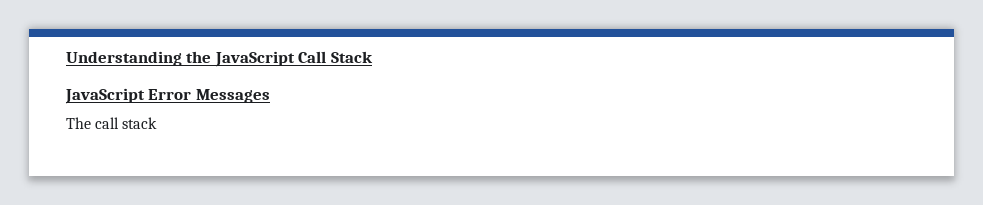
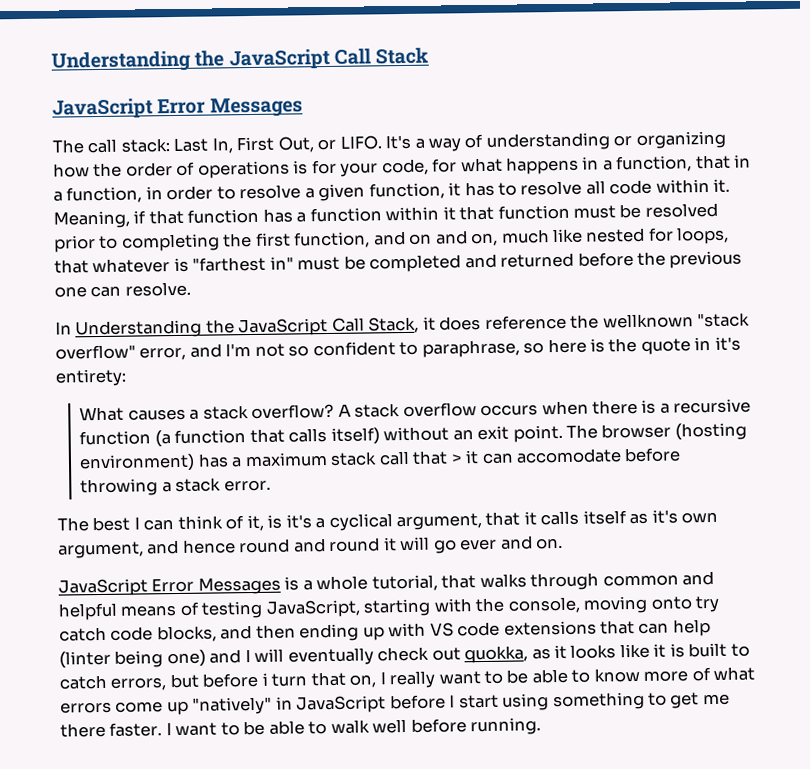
[122,117,158,129] stack -> [120,130,726,154] [53,154,752,179] [53,178,731,204] [53,202,718,229] [54,226,730,253] [54,250,743,274] [54,281,191,298] [55,312,751,339] [55,336,741,361] [55,368,126,387] [79,398,752,422] [79,422,747,448] [79,447,682,473] [80,477,271,497] [57,509,719,532] [58,535,564,559] [58,570,715,597] [58,595,721,621] [59,619,711,643] [59,642,750,669] [59,666,756,691] [60,691,730,716] [60,717,542,738] stack: Last In, First Out, or LIFO. It's a way of understanding or organizing how the order of operations is for your code, for what happens in a function, that in a function, in order to resolve a given function, it has to resolve all code within it. Meaning, if that function has a function within it that function must be resolved prior to completing the first function, and on and on, much like nested for loops, that whatever is "farthest in" must be completed and returned before the previous one can resolve. // In Understanding the JavaScript Call Stack, it does reference the wellknown "stack overflow" error, and I'm not so confident to paraphrase, so here is the quote in it's entirety: // What causes a stack overflow? A stack overflow occurs when there is a recursive function (a function that calls itself) without an exit point. The browser (hosting environment) has a maximum stack call that > it can accomodate before throwing a stack error. // The best I can think of it, is it's a cyclical argument, that it calls itself as it's own argument, and hence round and round it will go ever and on. // JavaScript Error Messages is a whole tutorial, that walks through common and helpful means of testing JavaScript, starting with the console, moving onto try catch code blocks, and then ending up with VS code extensions that can help (linter being one) and I will eventually check out quokka, as it looks like it is built to catch errors, but before i turn that on, I really want to be able to know more of what errors come up "natively" in JavaScript before I start using something to get me there faster. I want to be able to walk well before running.

